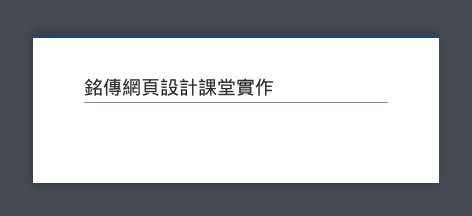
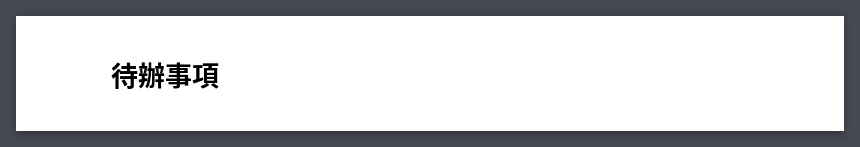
[84,78,274,96] 銘傳網頁設計課堂實作 -> [111,62,219,89] 待辦事項

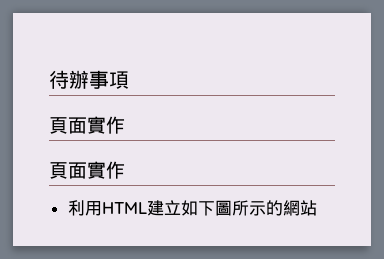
(219, 76) none -> [49,116,125,134] [49,161,125,179] [67,200,317,216] // 頁面實作 // 頁面實作 // 利用HTML建立如下圖所示的網站

